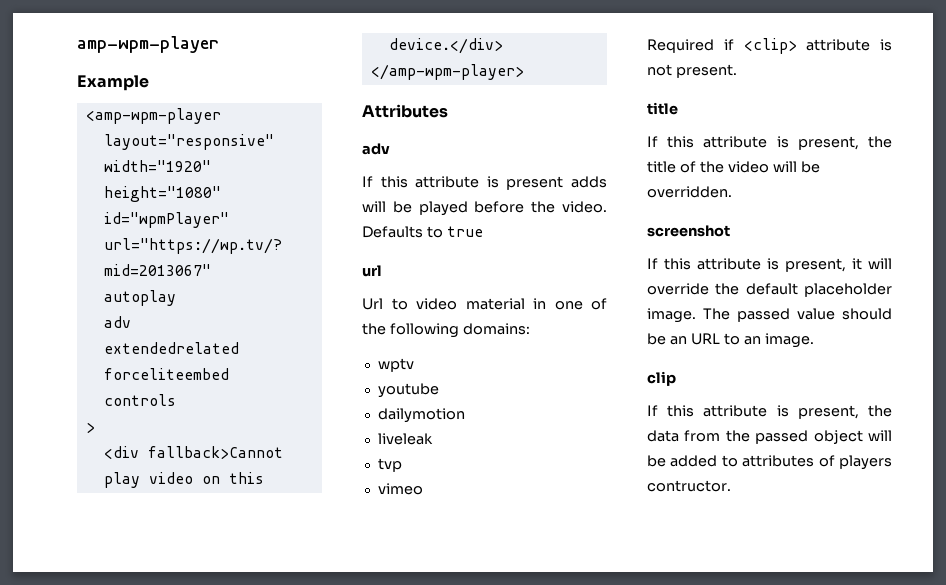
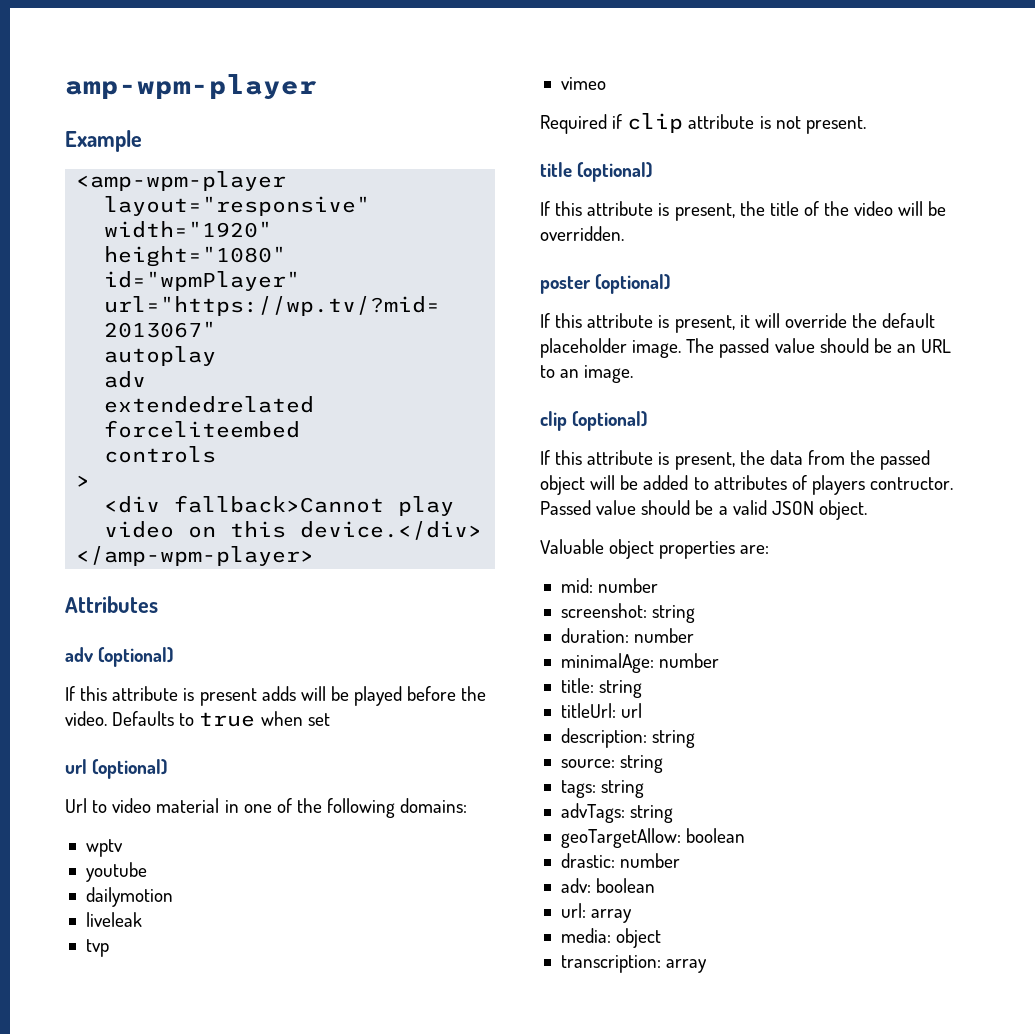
(390, 149) none -> [98,647,174,667] (optional)
[362,265,382,277] // url -> [260,711,330,726] [65,759,168,779] when set // url (optional)
[743,38,797,54] <clip> -> [627,113,684,133] clip
(678, 108) none -> [577,162,653,182] (optional)
[647,225,730,237] screenshot -> [540,274,671,294] poster (optional)
(676, 378) none -> [572,411,648,431] (optional)
(731, 486) none -> [540,500,867,520] [540,539,770,559] [560,578,659,593] [560,603,696,623] [560,628,695,643] [560,653,720,673] [560,678,643,698] [560,703,643,718] [560,728,696,748] [560,755,664,773] [560,780,645,798] [560,803,673,823] [560,828,745,848] [560,853,681,868] [560,878,656,893] [560,903,633,923] [560,928,662,948] [560,955,708,973] Passed value should be a valid JSON object. // Valuable object properties are: // mid: number // screenshot: string // duration: number // minimalAge: number // title: string // titleUrl: url // description: string // source: string // tags: string // advTags: string // geoTargetAllow: boolean // drastic: number // adv: boolean // url: array // media: object // transcription: array

